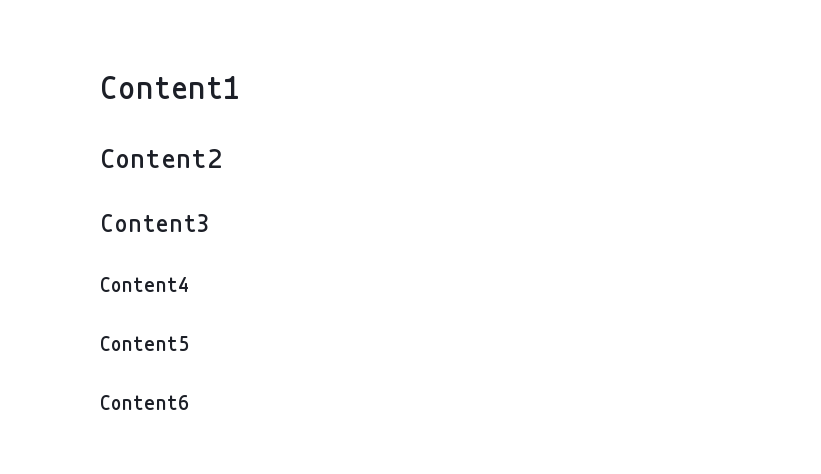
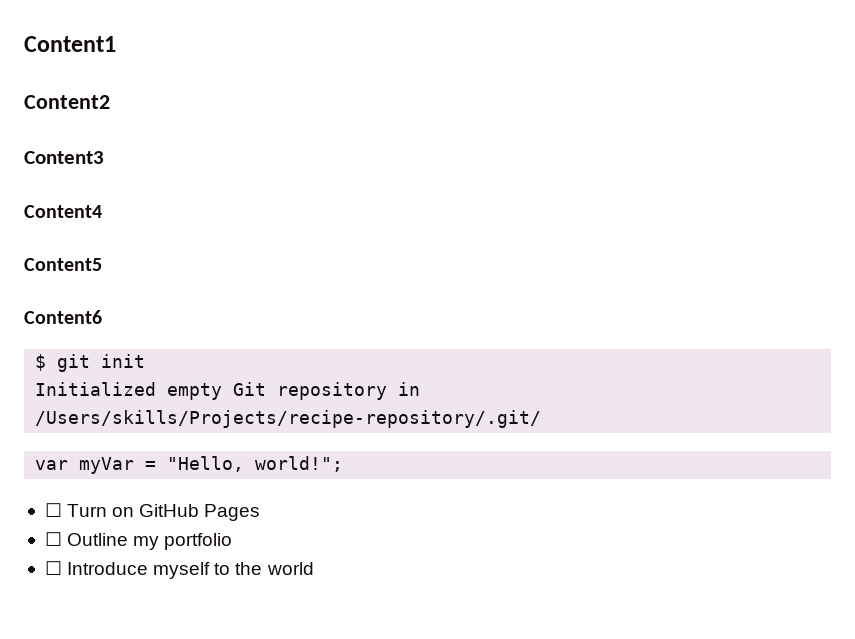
(190, 402) none -> [35,354,146,372] [35,382,421,400] [35,410,542,428] [35,456,344,474] [44,503,261,521] [44,532,233,550] [44,561,314,579] // $ git init // Initialized empty Git repository in /Users/skills/Projects/recipe-repository/.git/ // var myVar = "Hello, world!"; // ☐ Turn on GitHub Pages // ☐ Outline my portfolio // ☐ Introduce myself to the world

